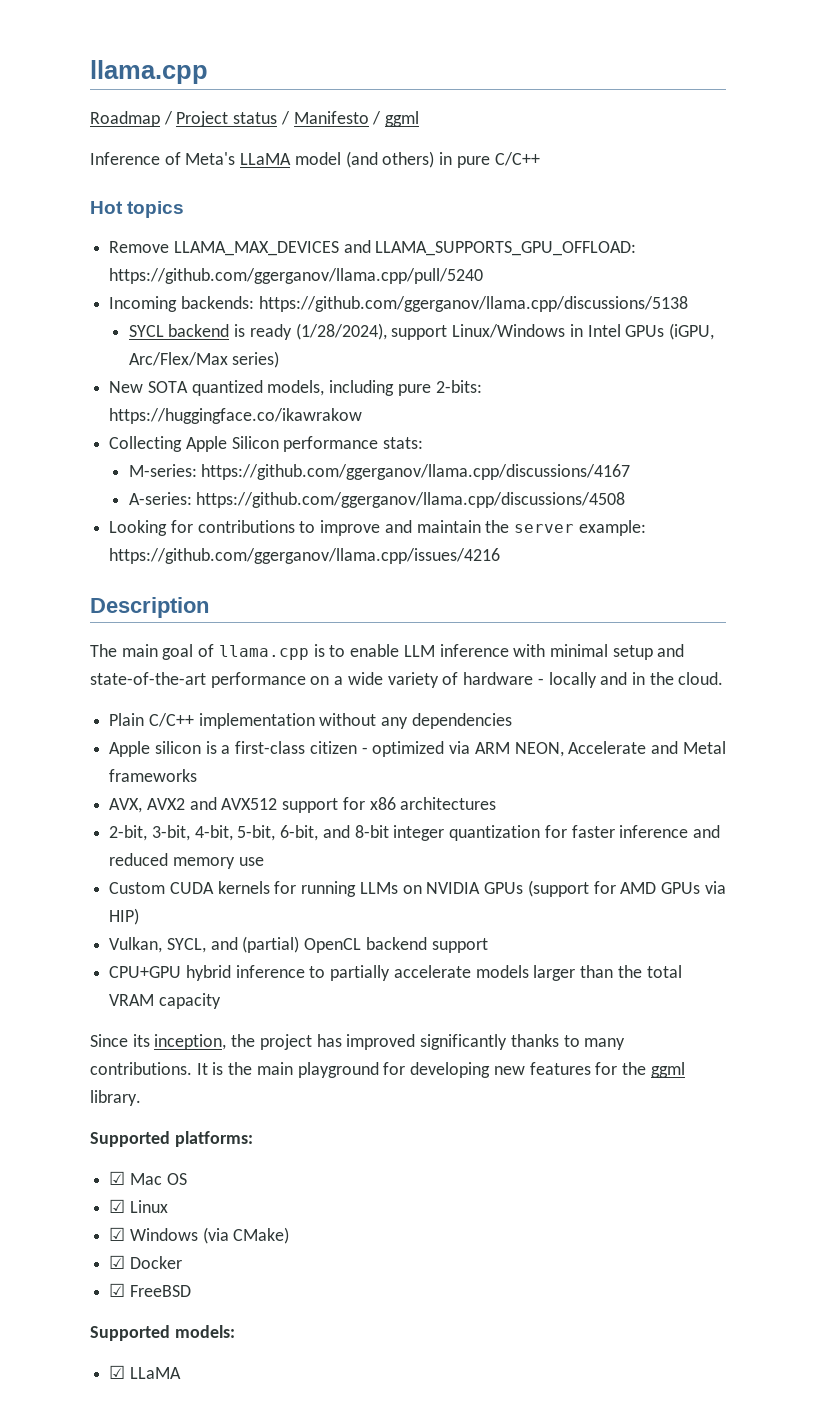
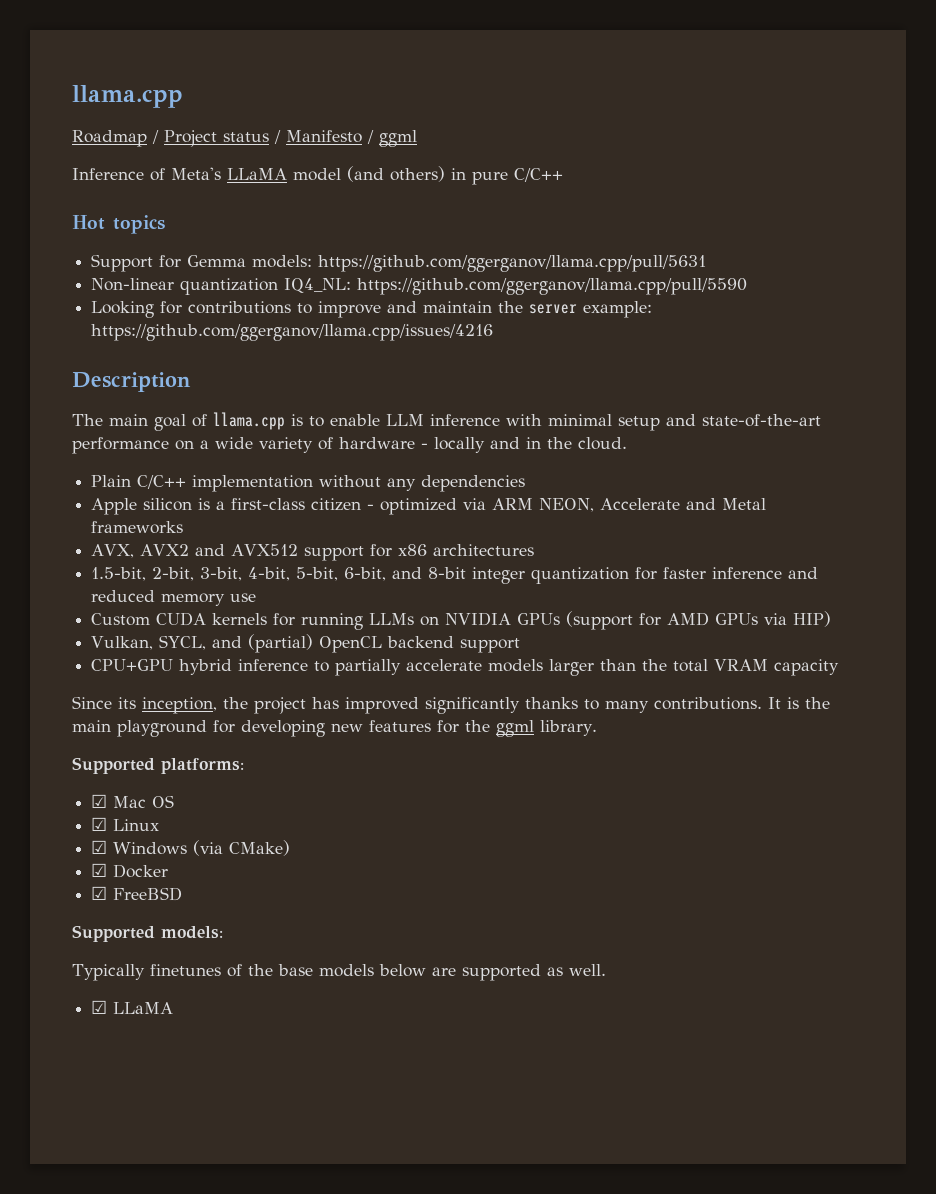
[109,240,637,256] [109,268,484,284] [109,296,688,312] [128,323,714,340] [128,351,280,368] [109,380,482,396] [109,408,363,424] [109,436,424,452] [128,464,631,480] [128,492,626,508] Remove LLAMA_MAX_DEVICES and LLAMA_SUPPORTS_GPU_OFFLOAD: https://github.com/ggerganov/llama.cpp/pull/5240 // Incoming backends: https://github.com/ggerganov/llama.cpp/discussions/5138 // SYCL backend is ready (1/28/2024), support Linux/Windows in Intel GPUs (iGPU, Arc/Flex/Max series) // New SOTA quantized models, including pure 2-bits: https://huggingface.co/ikawrakow // Collecting Apple Silicon performance stats: // M-series: https://github.com/ggerganov/llama.cpp/discussions/4167 // A-series: https://github.com/ggerganov/llama.cpp/discussions/4508 -> [91,254,707,272] [91,278,748,295] Support for Gemma models: https://github.com/ggerganov/llama.cpp/pull/5631 // Non-linear quantization IQ4_NL: https://github.com/ggerganov/llama.cpp/pull/5590
(497, 803) none -> [91,567,147,581] 1.5-bit,
(235, 1331) none -> [72,964,606,981] // Typically finetunes of the base models below are supported as well.

